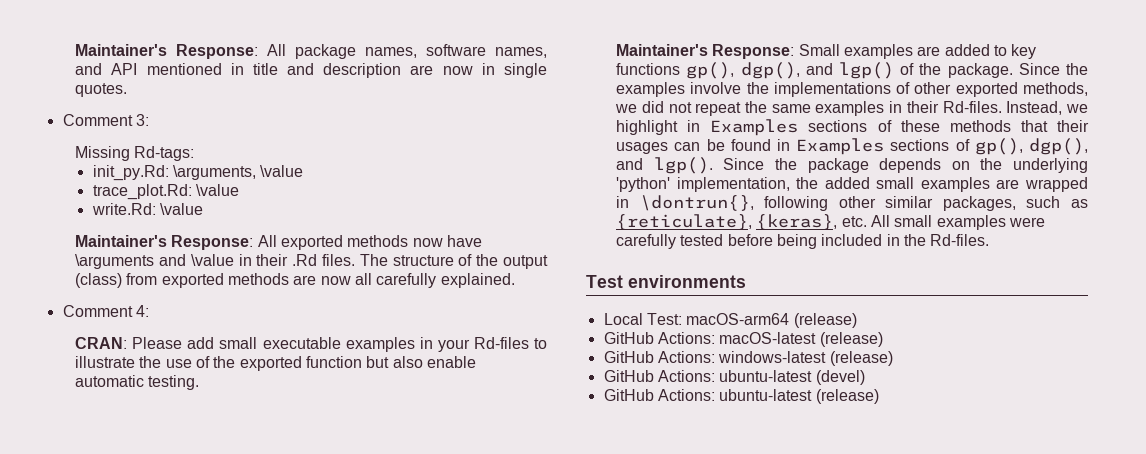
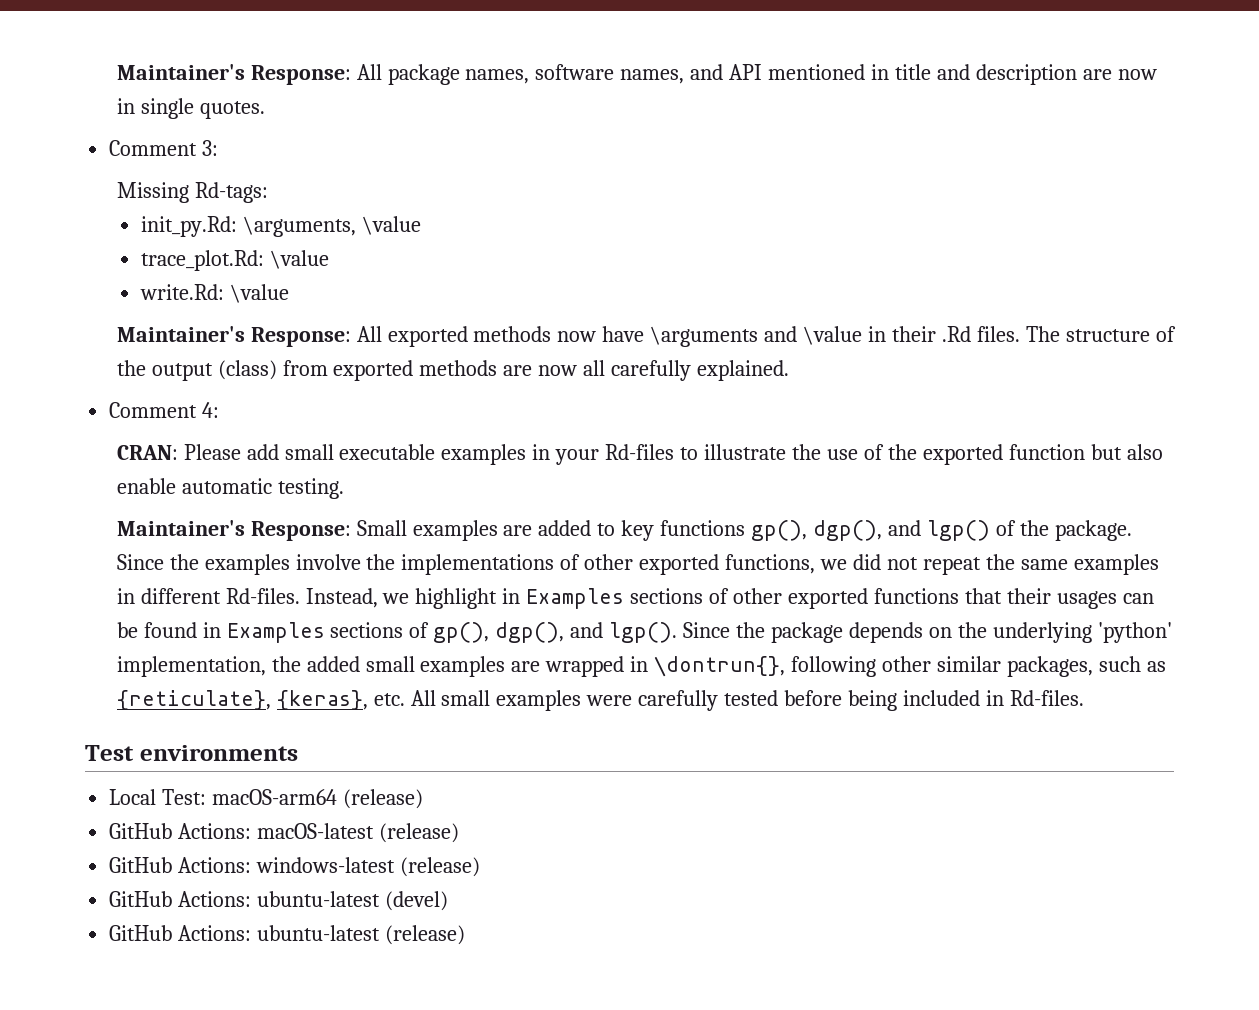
[1023,82,1088,96] methods, -> [725,554,816,574] functions,
[906,101,939,113] their -> [140,588,221,604] different
[900,120,1011,132] these methods -> [733,588,959,609] other exported functions
[904,234,927,246] the -> (1004, 698) none

